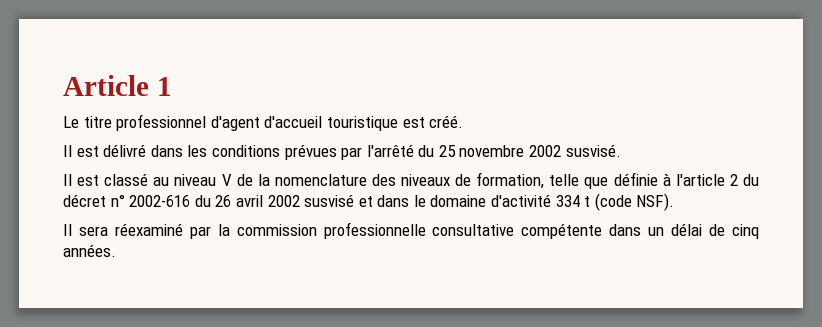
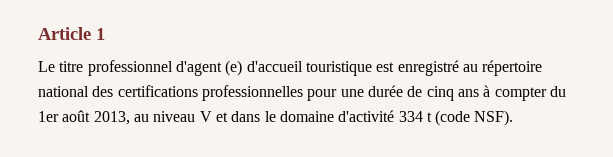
(260, 123) none -> [225,60,243,76] (e)
[429,115,464,128] [63,144,621,160] [63,172,759,189] [63,194,355,207] créé. // Il est délivré dans les conditions prévues par l'arrêté du 25 novembre 2002 susvisé. // Il est classé au niveau V de la nomenclature des niveaux de formation, telle que définie à l'article 2 du décret n° 2002-616 du 26 avril 2002 susvisé -> [397,60,543,76] [38,85,566,101] [38,110,212,125] enregistré au répertoire national des certifications professionnelles pour une durée de cinq ans à compter du 1er août 2013, au niveau V
[63,222,759,239] [63,244,116,257] // Il sera réexaminé par la commission professionnelle consultative compétente dans un délai de cinq années. -> (514, 118) none

